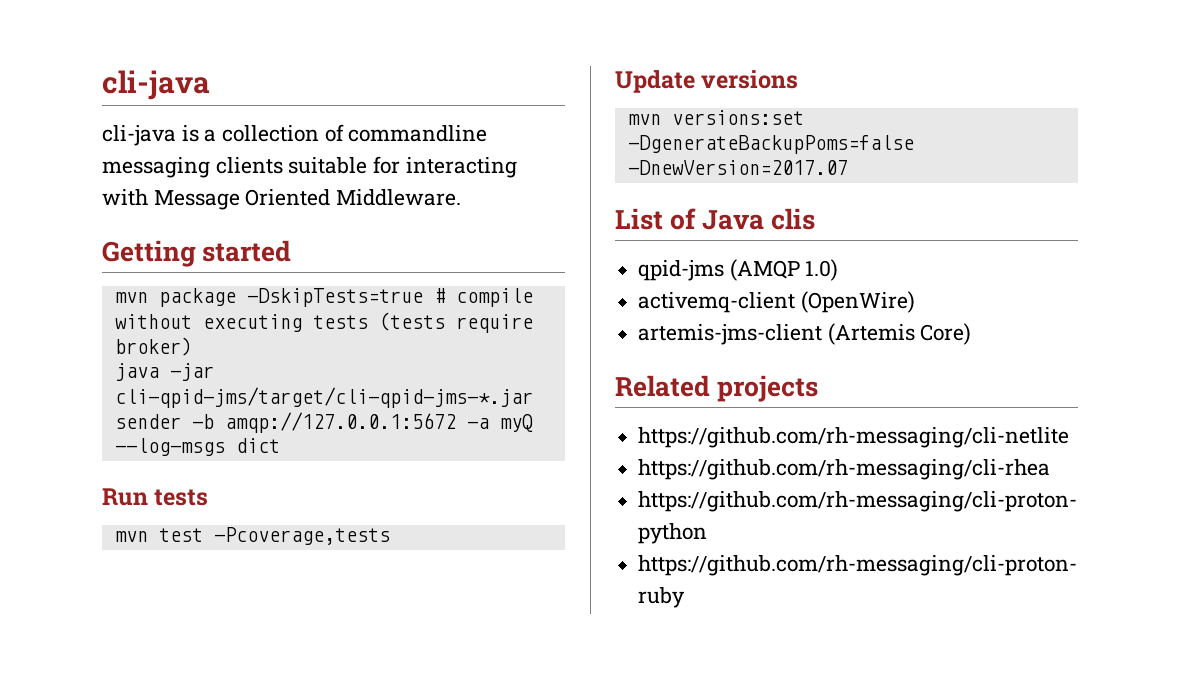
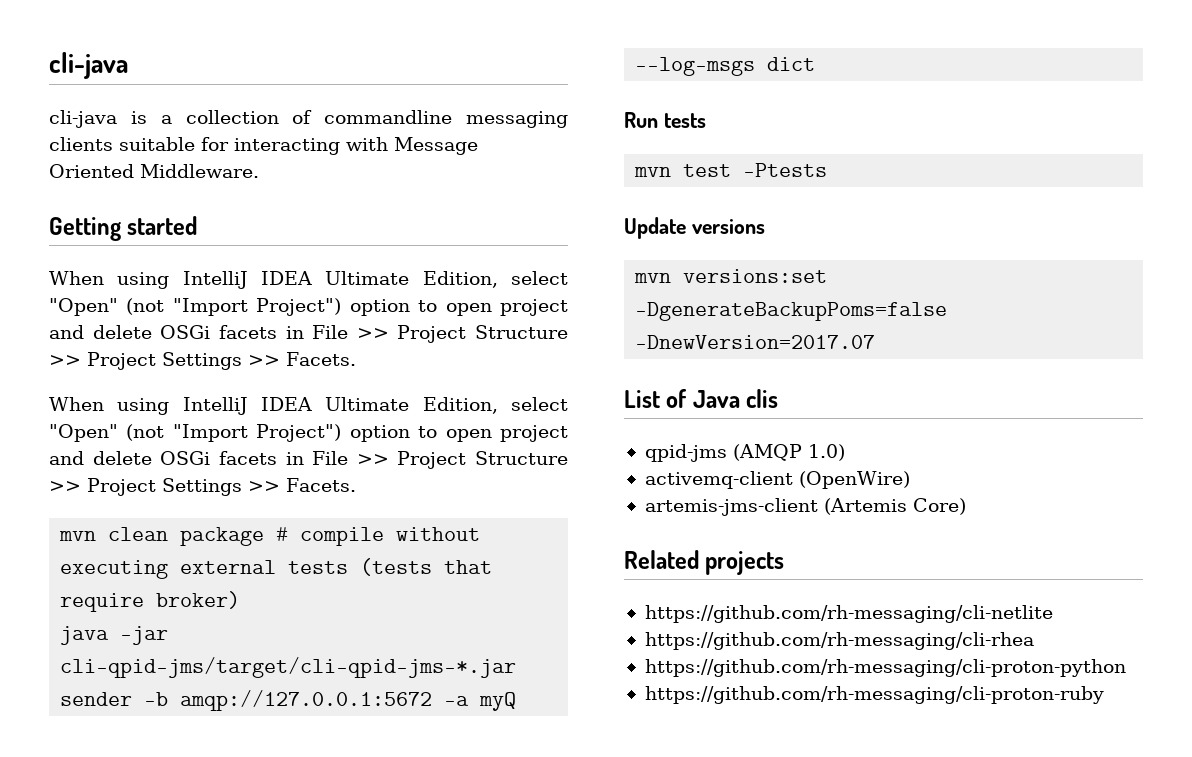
[114,288,423,307] // mvn package -DskipTests=true -> [49,271,568,289] [49,298,568,316] [49,325,568,343] [49,352,356,370] [49,397,568,415] [49,424,568,442] [49,451,568,469] [49,478,356,496] [59,527,265,546] // When using IntelliJ IDEA Ultimate Edition, select "Open" (not "Import Project") option to open project and delete OSGi facets in File >> Project Structure >> Project Settings >> Facets. // When using IntelliJ IDEA Ultimate Edition, select "Open" (not "Import Project") option to open project and delete OSGi facets in File >> Project Structure >> Project Settings >> Facets. // mvn clean package
(302, 323) none -> [180,560,277,574] external
(445, 321) none -> [444,560,493,574] that
[213,527,390,545] -Pcoverage,tests -> [743,163,828,177] -Ptests

